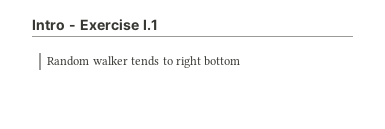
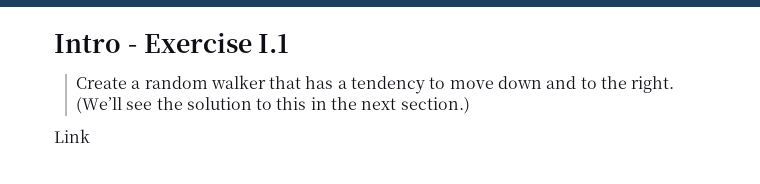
[47,56,241,68] Random walker tends to right bottom -> [75,75,675,94] [75,97,470,114] [54,129,90,143] Create a random walker that has a tendency to move down and to the right. (We’ll see the solution to this in the next section.) // Link

